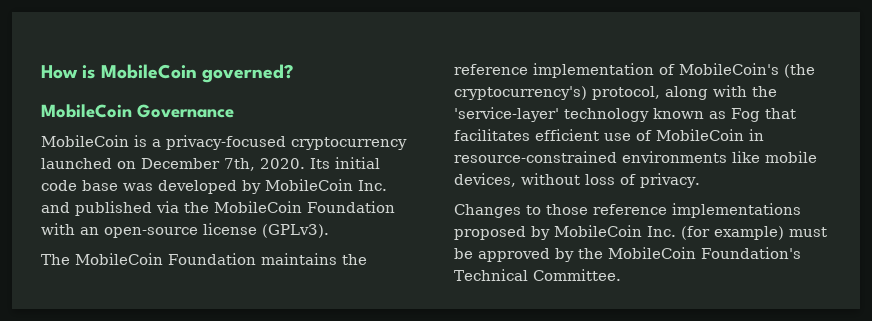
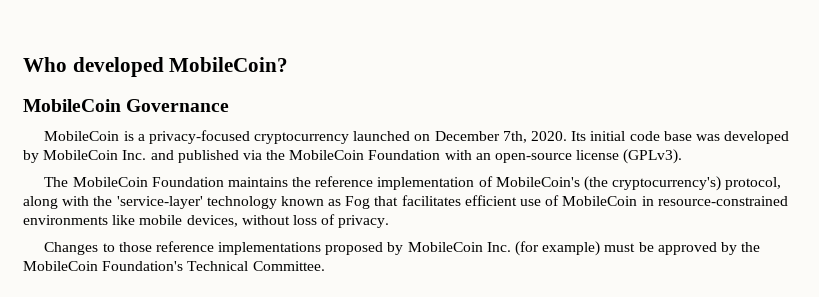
[41,64,293,83] How is MobileCoin governed? -> [23,57,289,77] Who developed MobileCoin?

